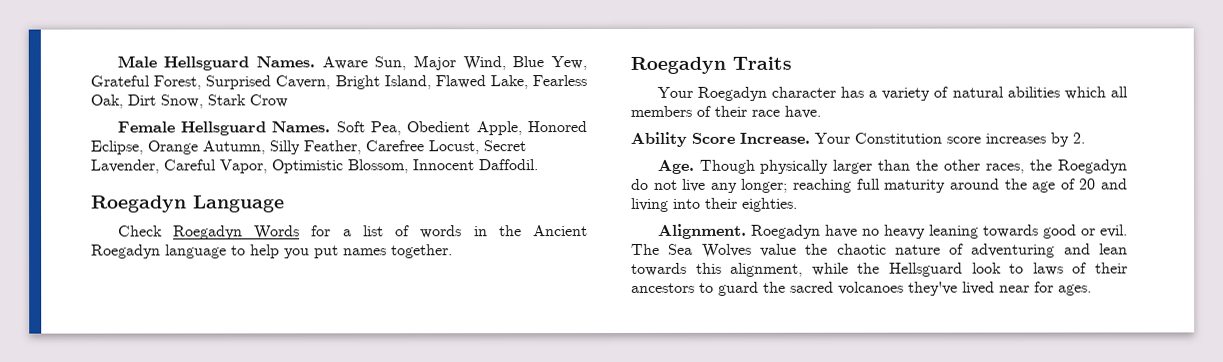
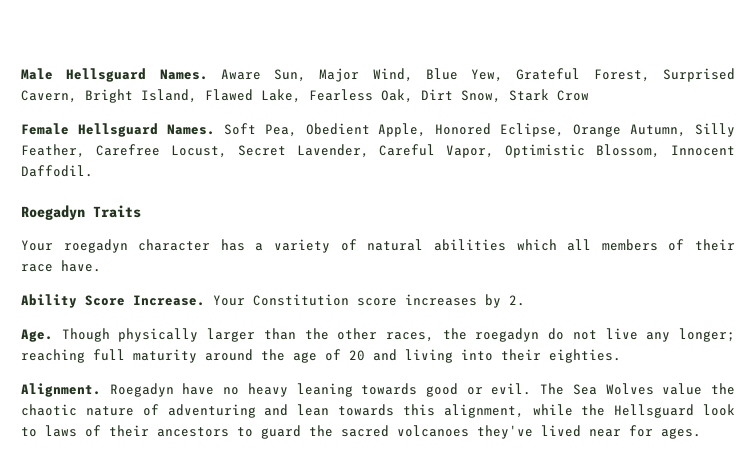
[91,195,285,213] [117,225,588,240] [91,244,453,259] // Roegadyn Language // Check Roegadyn Words for a list of words in the Ancient Roegadyn language to help you put names together. -> (93, 171) none
[696,86,767,101] Roegadyn -> [63,239,128,253] roegadyn
[1057,159,1127,174] Roegadyn -> [475,328,540,342] roegadyn

